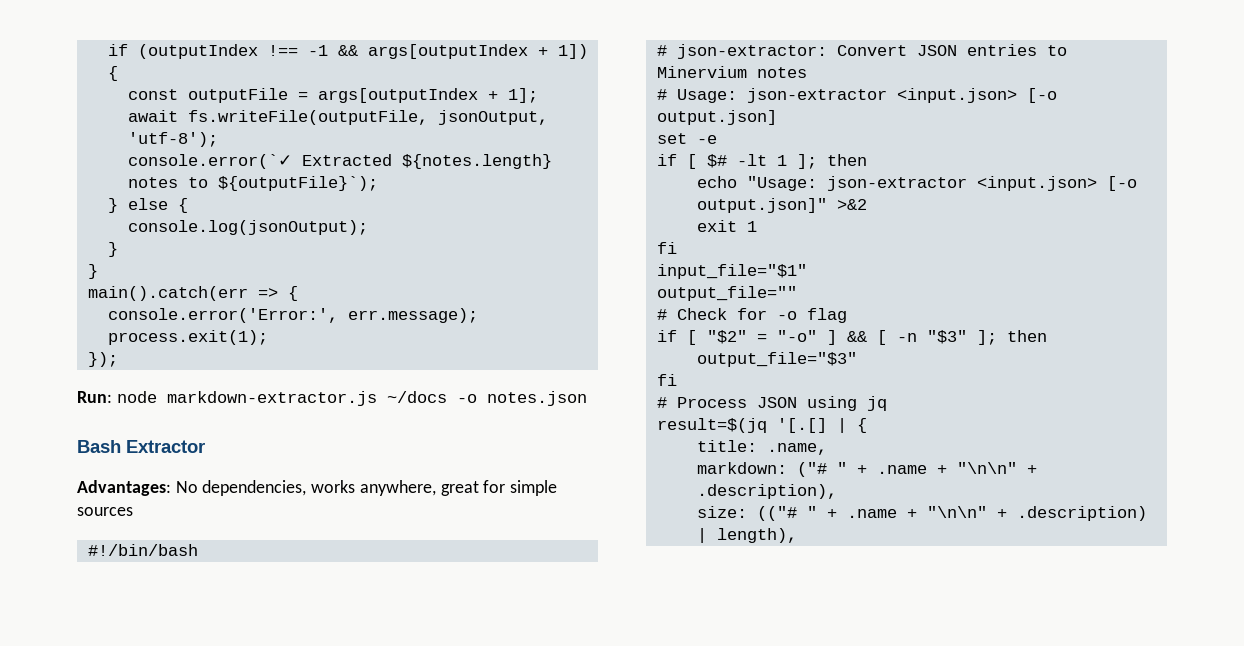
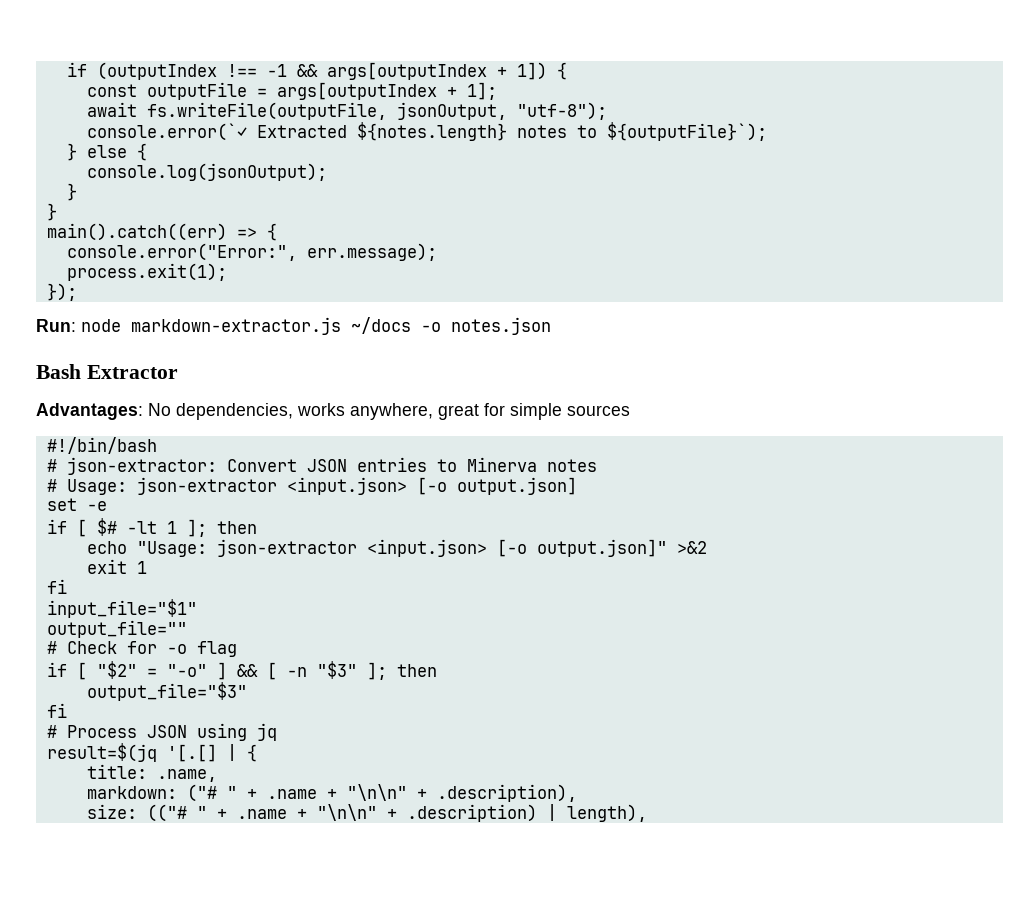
[127,132,218,147] 'utf-8'); -> [516,102,607,120] "utf-8");
[87,286,248,301] main().catch(err -> [46,223,227,241] main().catch((err)
[107,308,338,323] console.error('Error:', -> [66,243,297,261] console.error("Error:",
[656,66,747,78] Minervium -> [466,457,537,472] Minerva

